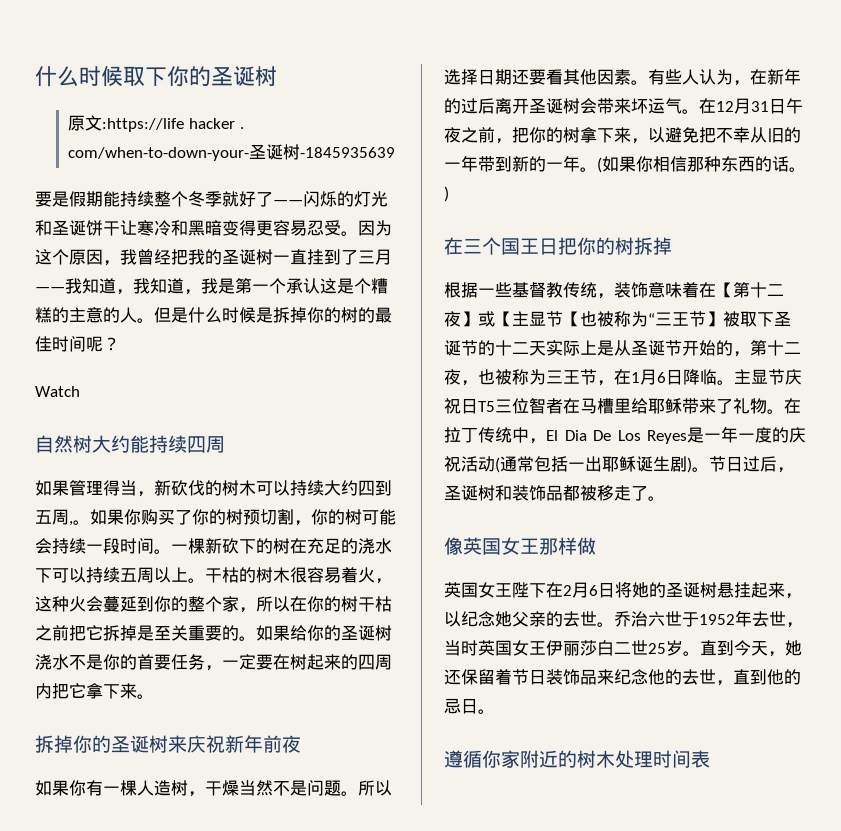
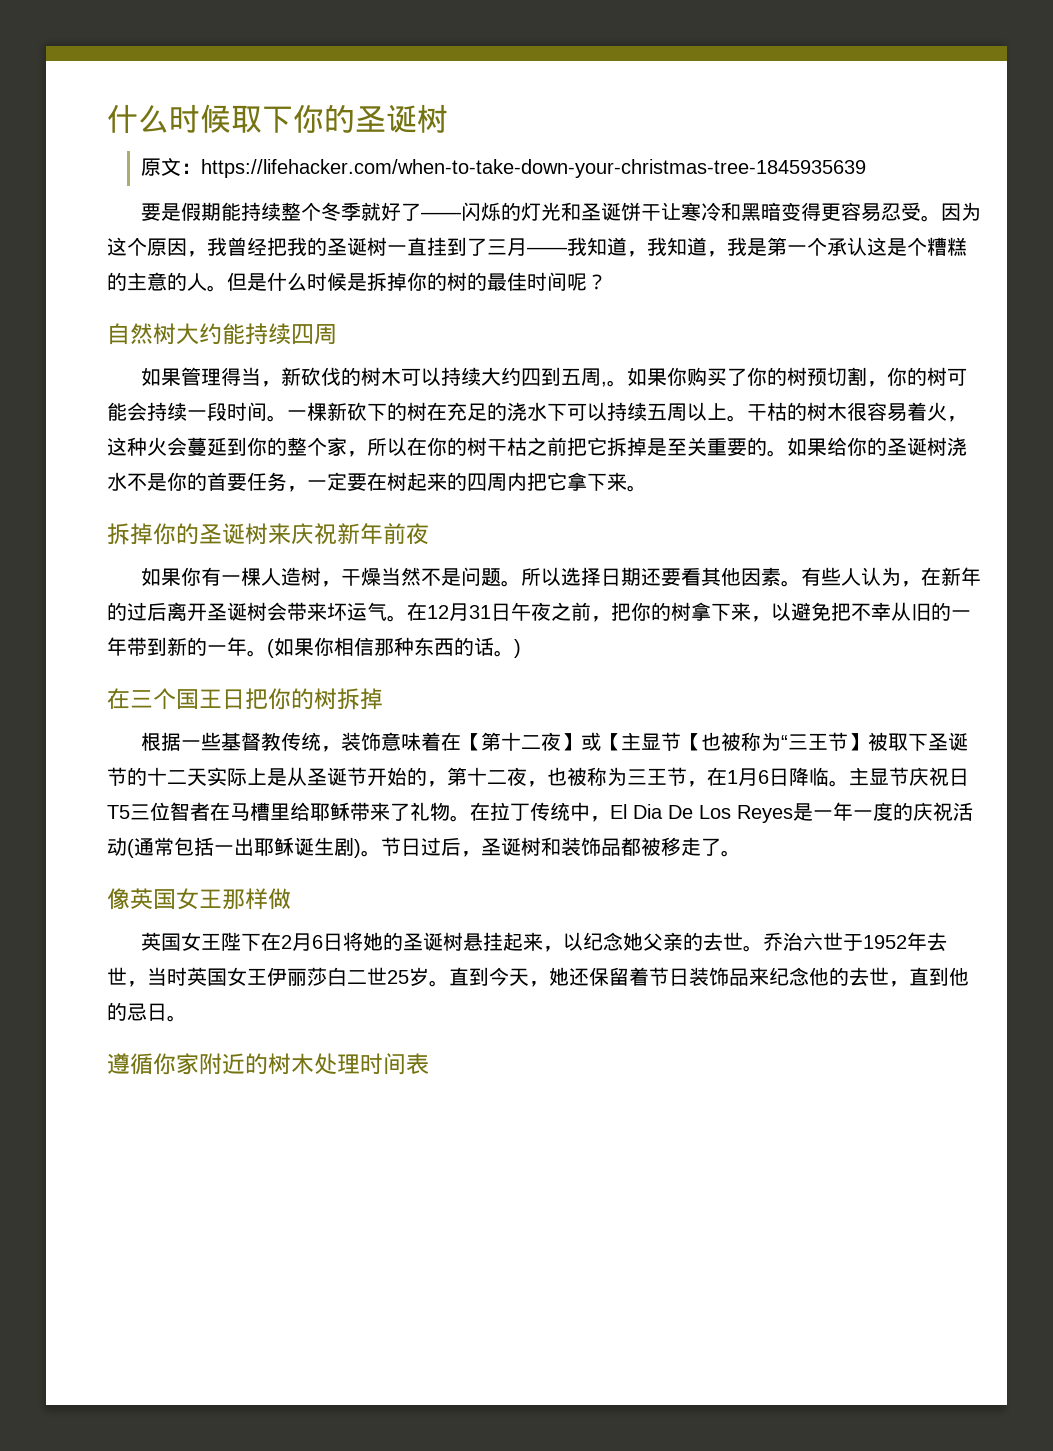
[102,118,244,132] [68,144,396,161] :https://life hacker . com/when-to-down-your-圣诞树-1845935639 -> [181,159,867,178] ：https://lifehacker.com/when-to-take-down-your-christmas-tree-1845935639
[35,386,80,397] // Watch -> (607, 282) none

